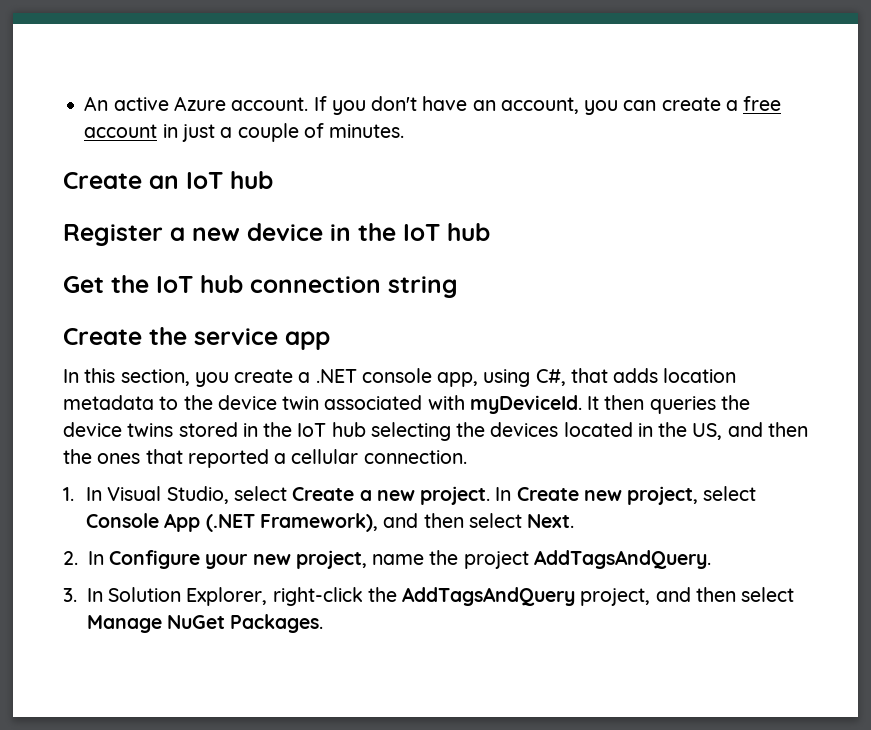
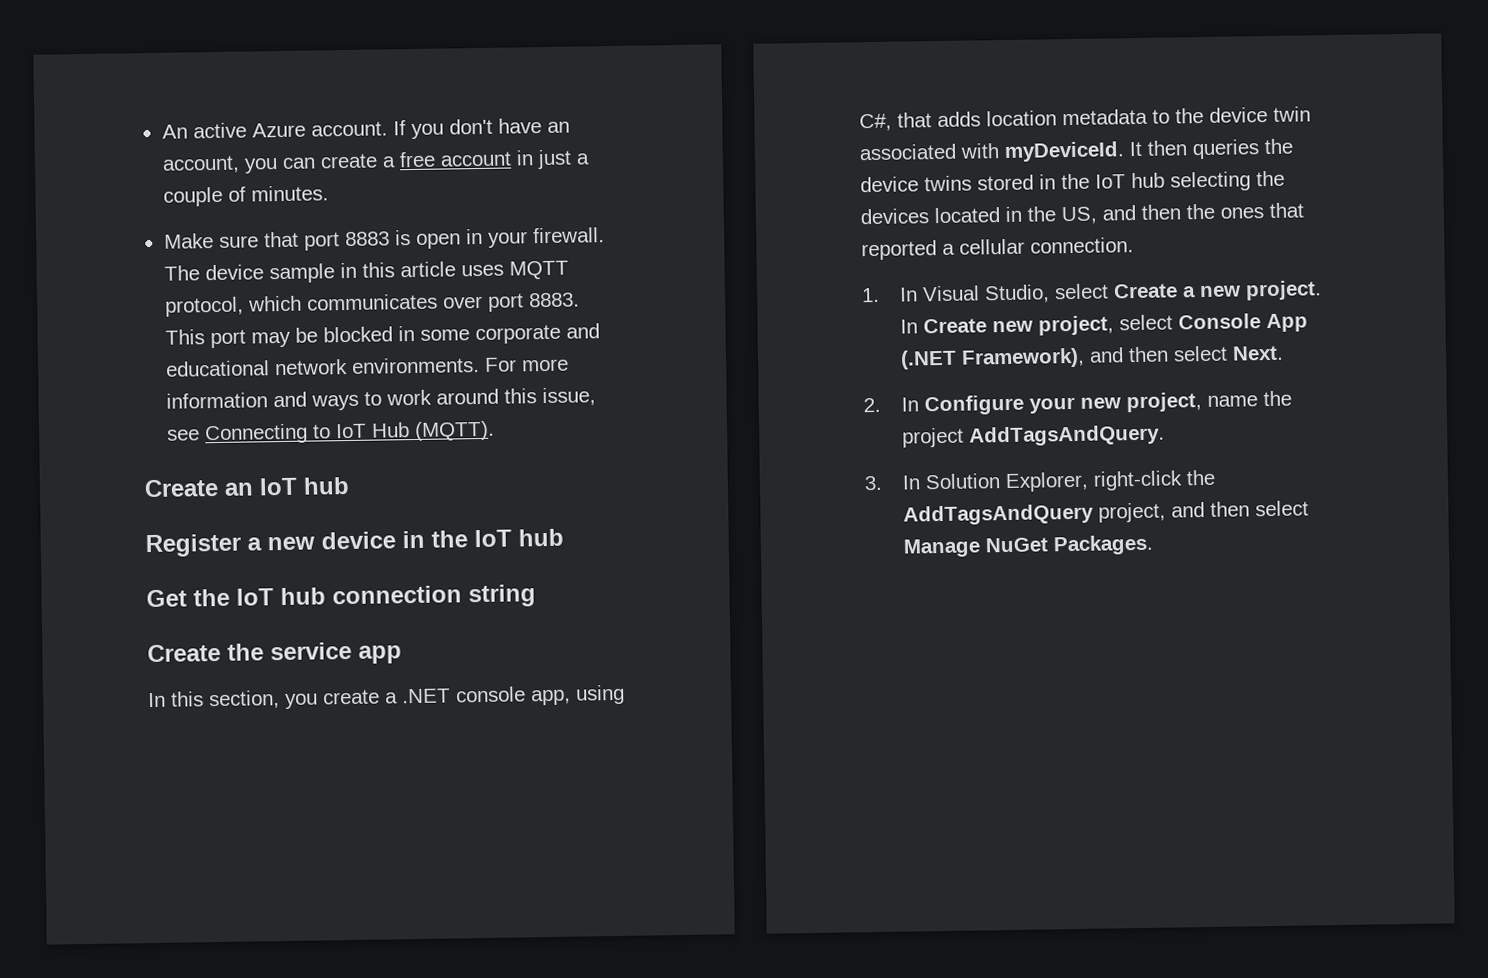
(405, 131) none -> [163,227,605,251] [163,260,569,284] [164,292,580,317] [164,323,600,349] [165,357,569,377] [165,387,596,411] [166,420,495,445] // Make sure that port 8883 is open in your firewall. The device sample in this article uses MQTT protocol, which communicates over port 8883. This port may be blocked in some corporate and educational network environments. For more information and ways to work around this issue, see Connecting to IoT Hub (MQTT).

